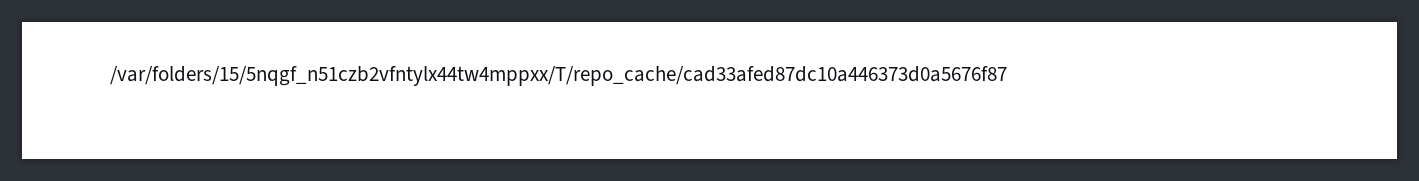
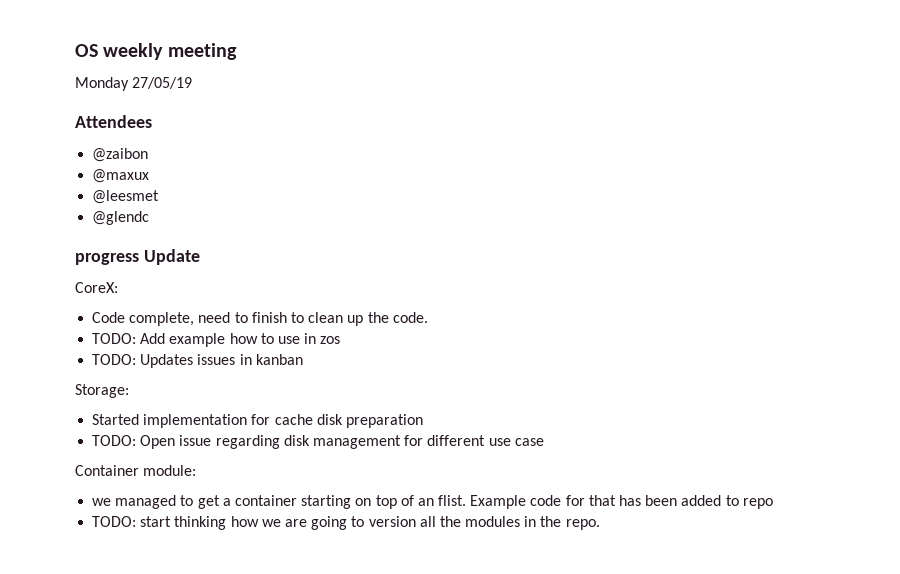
[110,66,1007,86] /var/folders/15/5nqgf_n51czb2vfntylx44tw4mppxx/T/repo_cache/cad33afed87dc10a446373d0a5676f87 -> [75,43,237,60] [75,77,193,91] [75,115,152,128] [92,148,149,162] [92,169,150,183] [92,190,160,204] [92,211,150,225] [75,249,200,265] [75,282,118,293] [92,312,428,326] [92,333,341,347] [92,354,303,368] [75,384,129,398] [92,414,423,428] [92,435,544,449] [75,465,197,476] [92,495,773,509] [92,516,600,530] OS weekly meeting // Monday 27/05/19 // Attendees // @zaibon // @maxux // @leesmet // @glendc // progress Update // CoreX: // Code complete, need to finish to clean up the code. // TODO: Add example how to use in zos // TODO: Updates issues in kanban // Storage: // Started implementation for cache disk preparation // TODO: Open issue regarding disk management for different use case // Container module: // we managed to get a container starting on top of an flist. Example code for that has been added to repo // TODO: start thinking how we are going to version all the modules in the repo.

